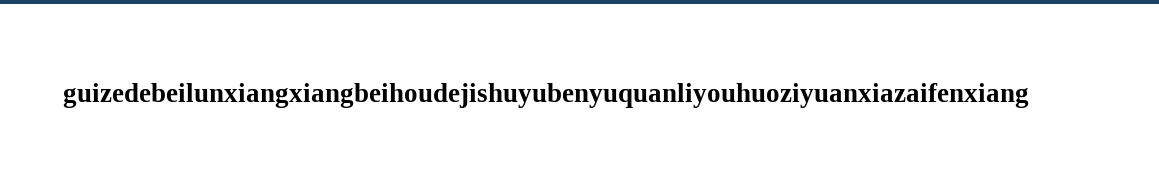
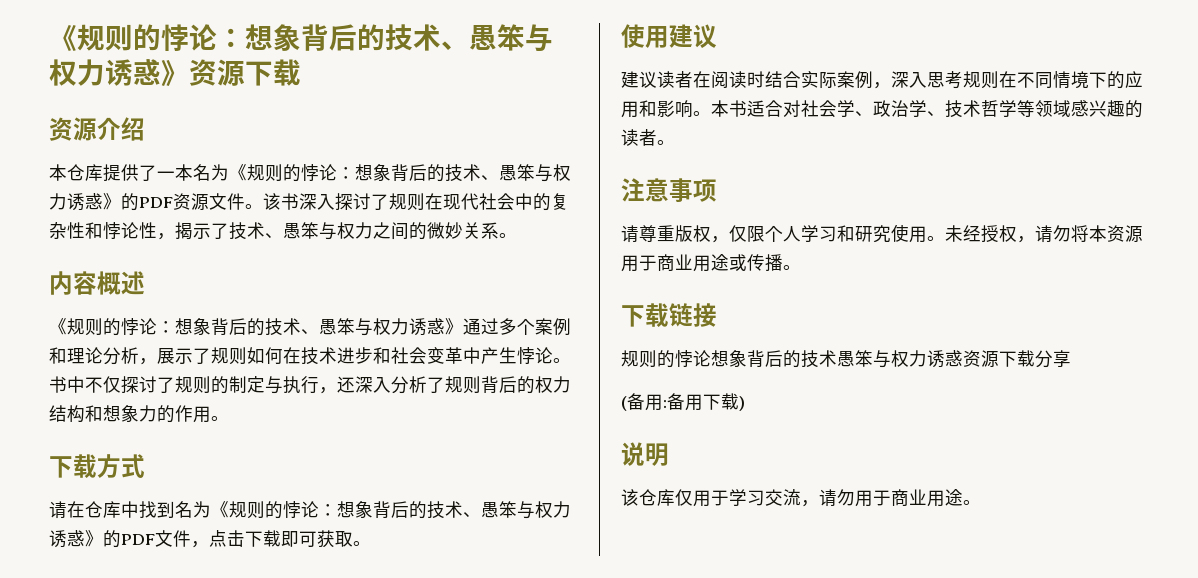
[63,83,1029,108] guizedebeilunxiangxiangbeihoudejishuyubenyuquanliyouhuoziyuanxiazaifenxiang -> [49,24,553,52] [49,59,301,86] [49,117,145,141] [49,164,571,182] [49,193,569,211] [49,222,517,240] [49,271,145,295] [49,318,571,336] [49,347,571,365] [49,376,571,394] [49,405,229,423] [49,454,145,479] [49,501,571,519] [49,530,371,548] [621,24,717,49] [621,71,1143,89] [621,100,1143,118] [621,129,675,146] [621,178,717,202] [621,224,1143,243] [621,254,801,272] [621,303,717,328] [621,350,1071,368] [621,393,745,411] [621,442,669,466] [621,489,981,507] 《规则的悖论：想象背后的技术、愚笨与权力诱惑》资源下载 // 资源介绍 // 本仓库提供了一本名为《规则的悖论：想象背后的技术、愚笨与权力诱惑》的PDF资源文件。该书深入探讨了规则在现代社会中的复杂性和悖论性，揭示了技术、愚笨与权力之间的微妙关系。 // 内容概述 // 《规则的悖论：想象背后的技术、愚笨与权力诱惑》通过多个案例和理论分析，展示了规则如何在技术进步和社会变革中产生悖论。书中不仅探讨了规则的制定与执行，还深入分析了规则背后的权力结构和想象力的作用。 // 下载方式 // 请在仓库中找到名为《规则的悖论：想象背后的技术、愚笨与权力诱惑》的PDF文件，点击下载即可获取。 // 使用建议 // 建议读者在阅读时结合实际案例，深入思考规则在不同情境下的应用和影响。本书适合对社会学、政治学、技术哲学等领域感兴趣的读者。 // 注意事项 // 请尊重版权，仅限个人学习和研究使用。未经授权，请勿将本资源用于商业用途或传播。 // 下载链接 // 规则的悖论想象背后的技术愚笨与权力诱惑资源下载分享 // (备用:备用下载) // 说明 // 该仓库仅用于学习交流，请勿用于商业用途。

